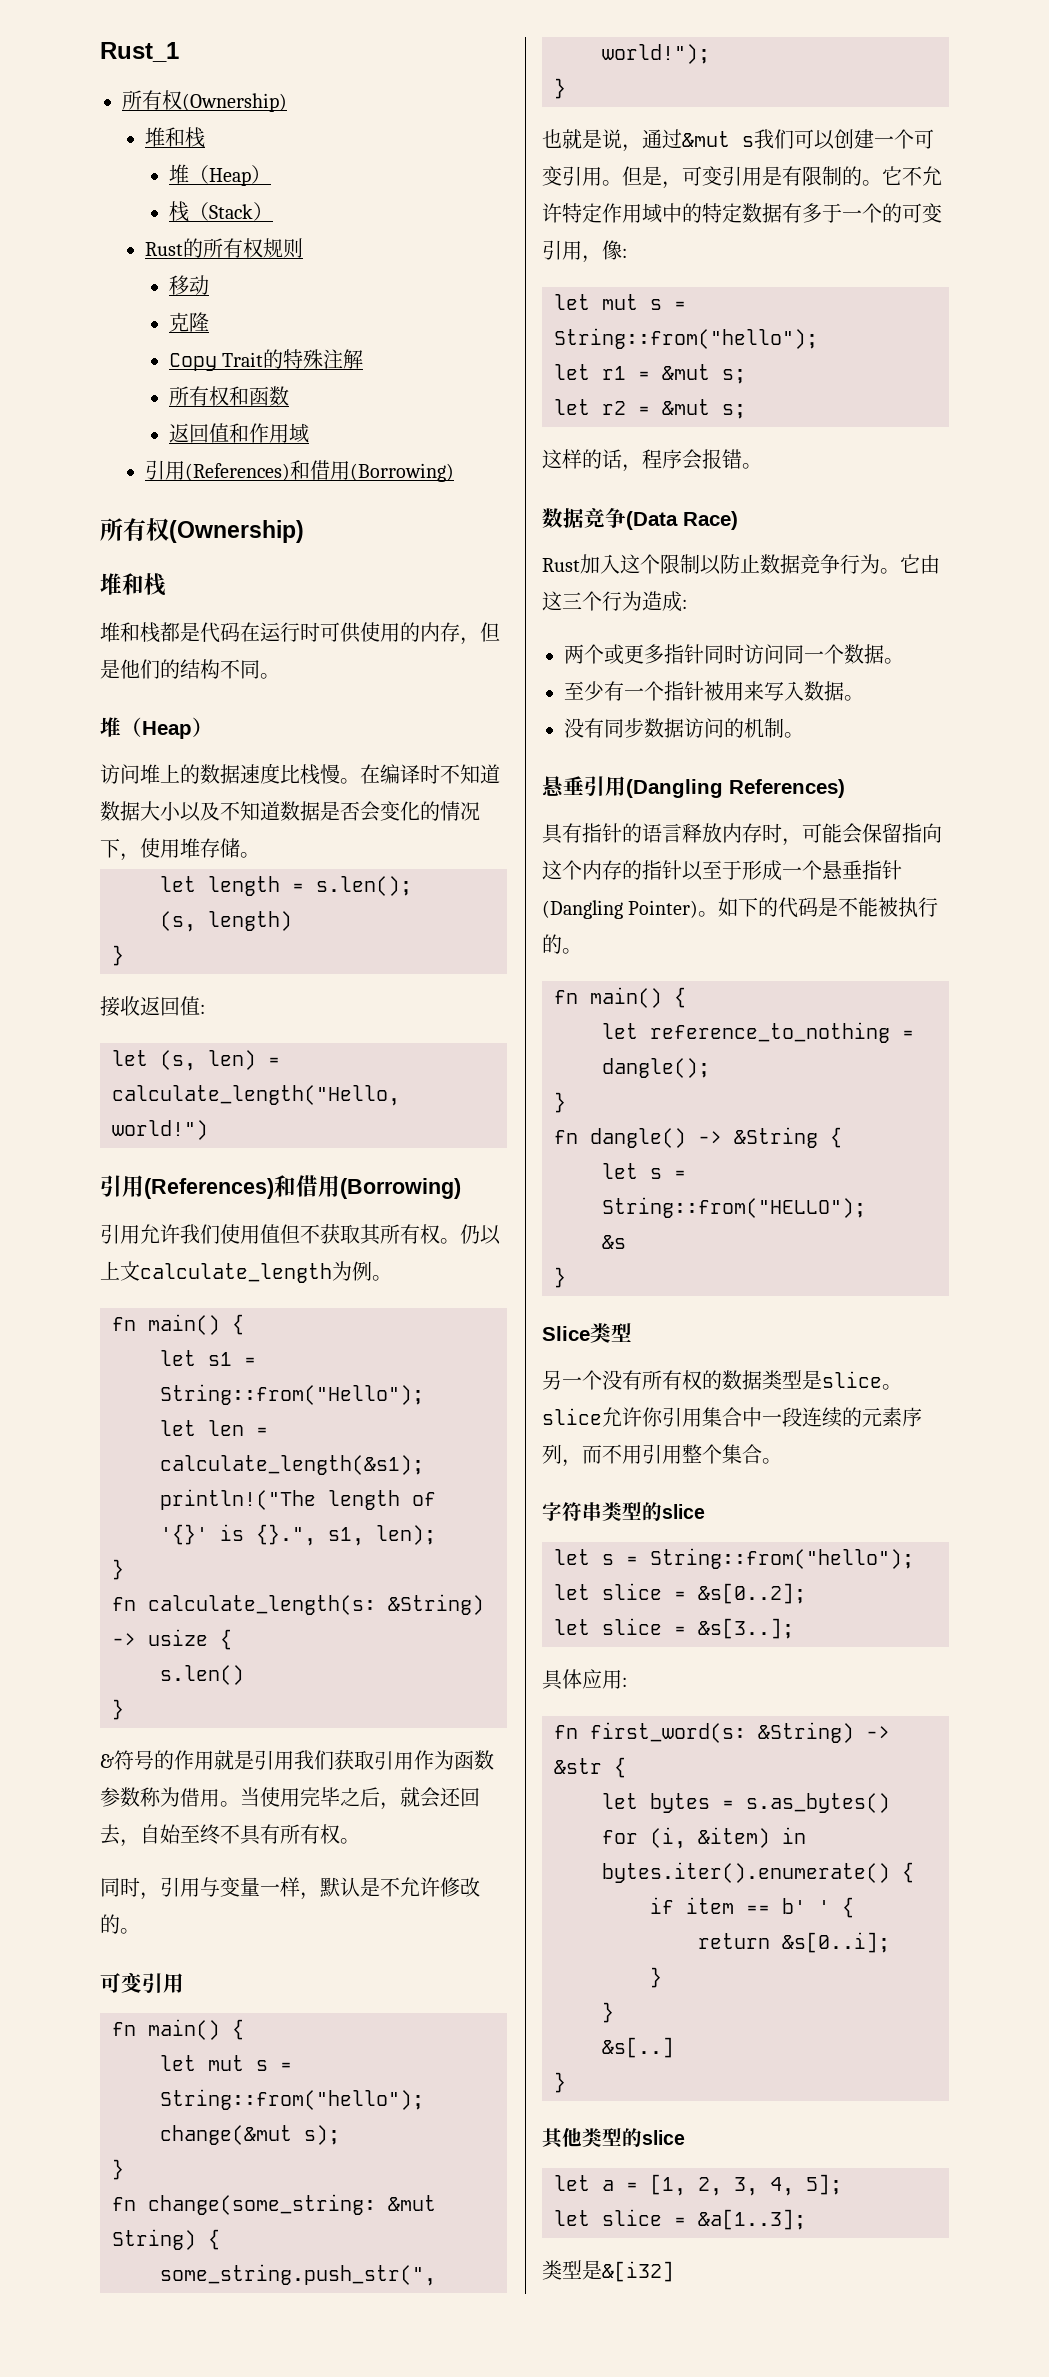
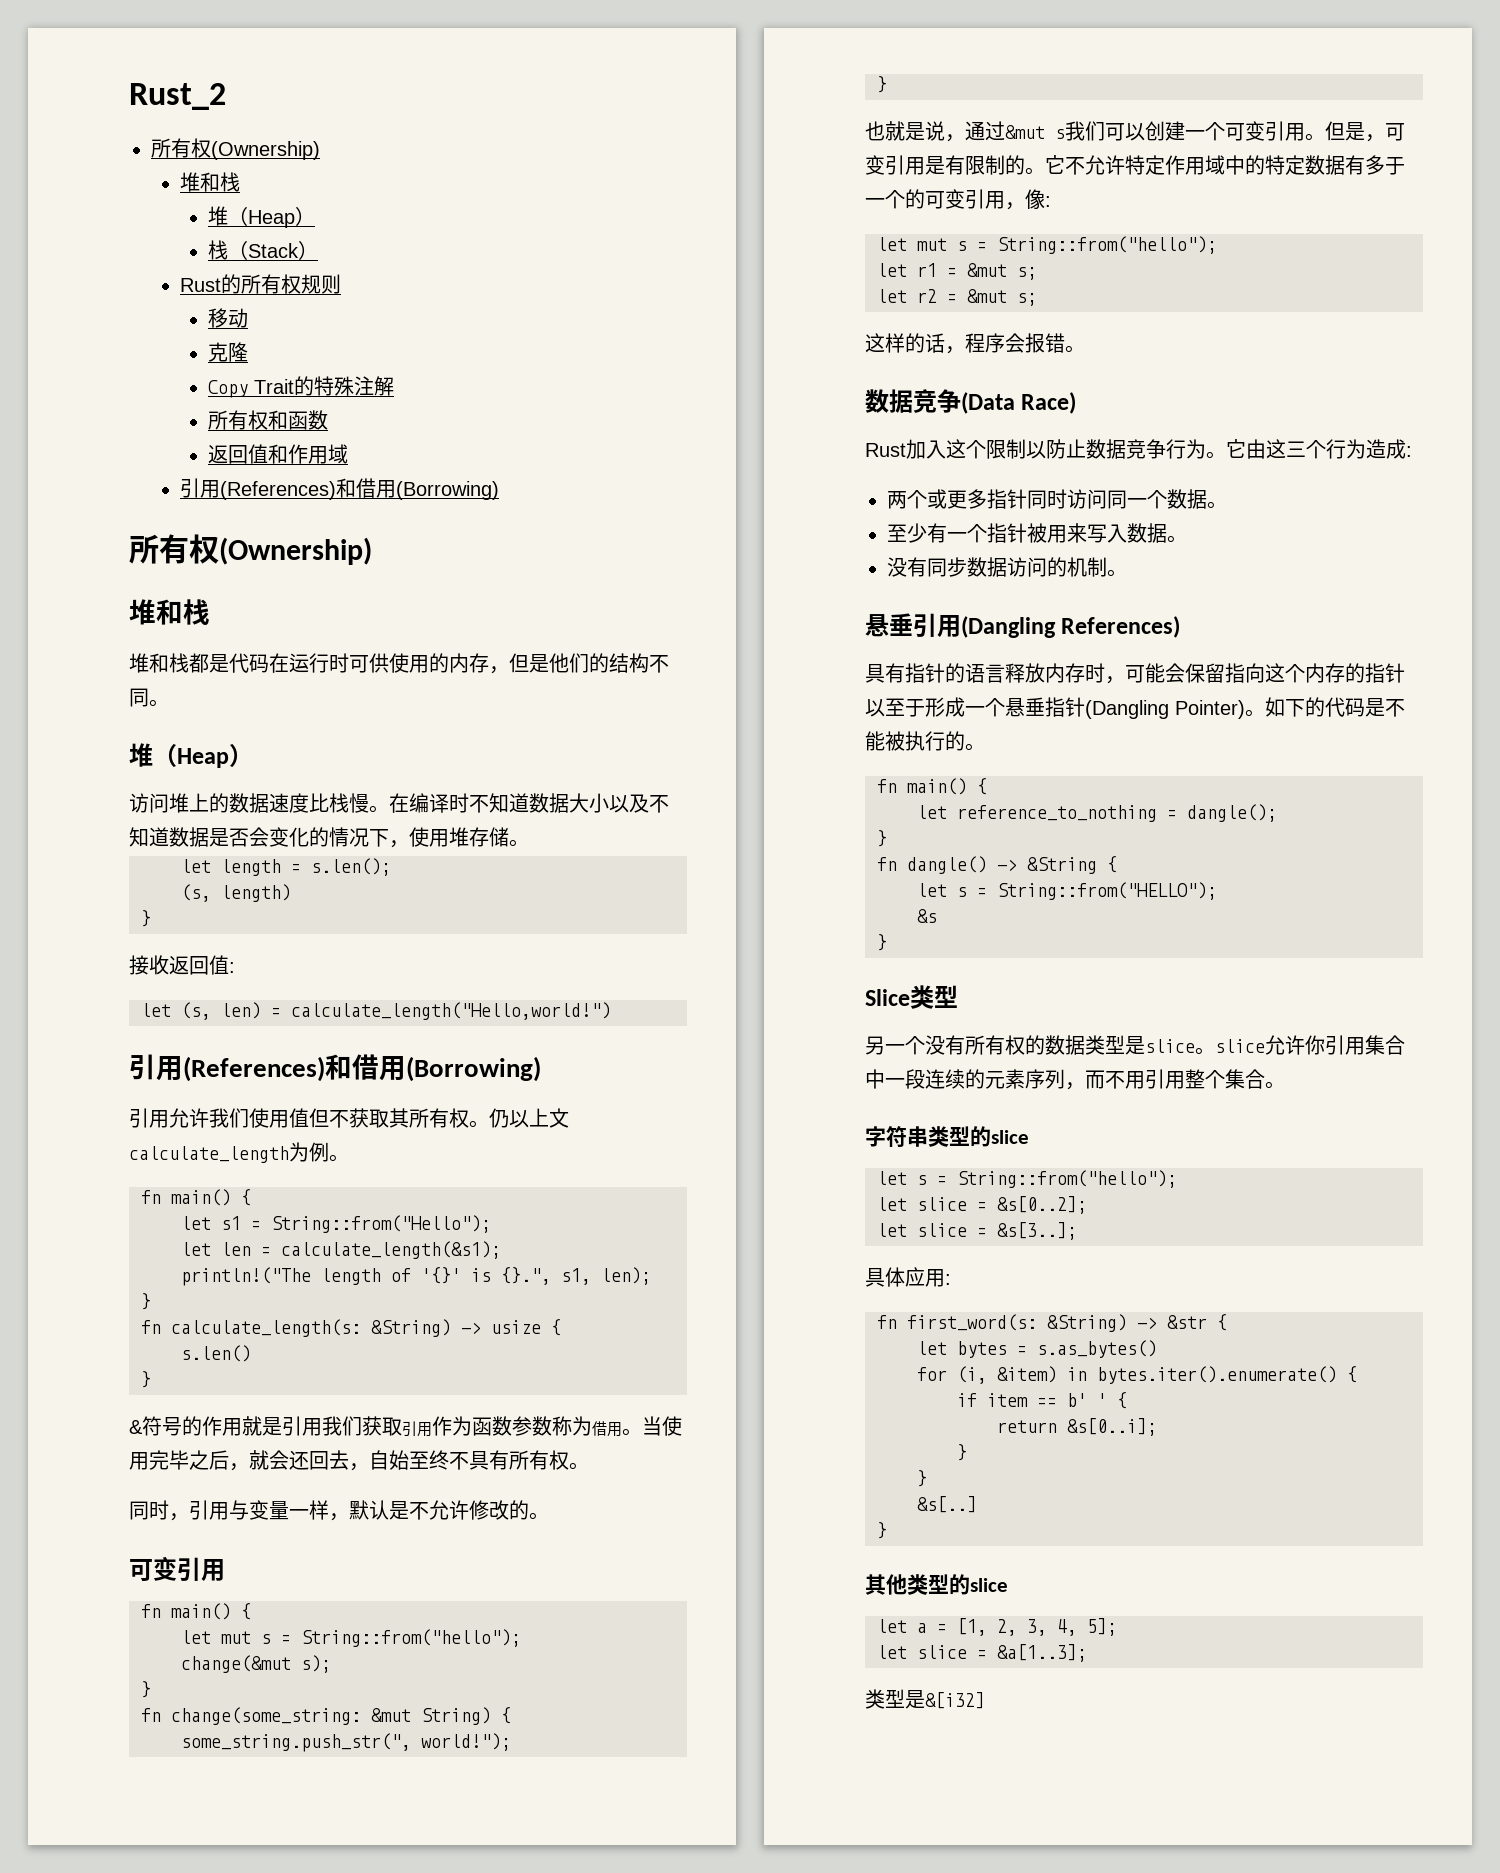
[100,42,179,62] Rust_1 -> [129,83,226,110] Rust_2

